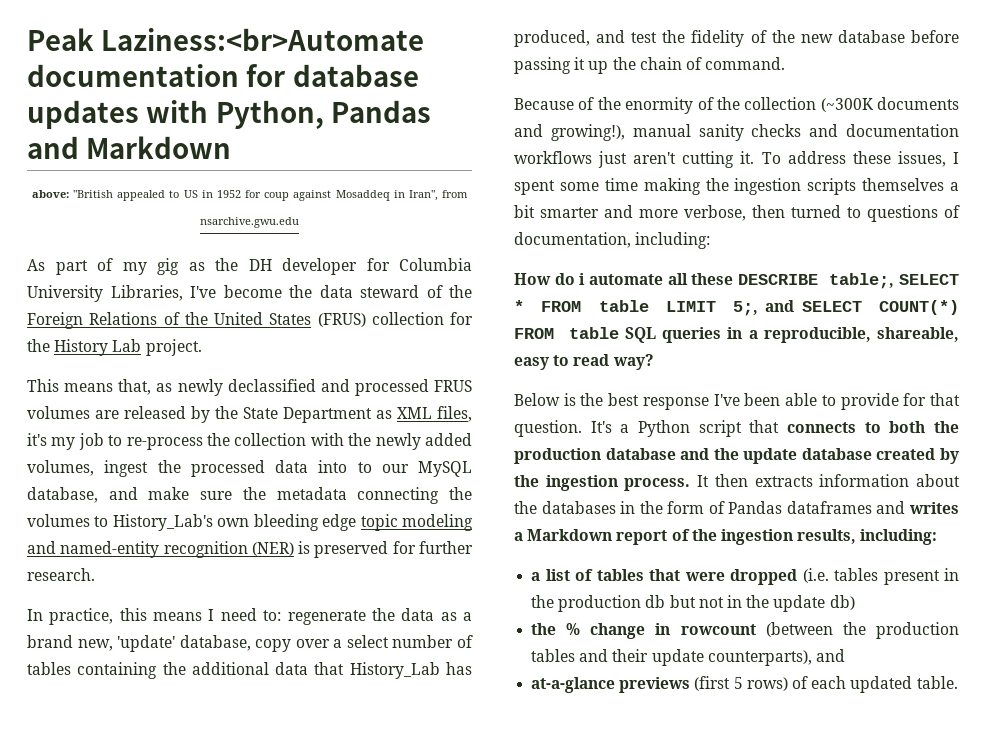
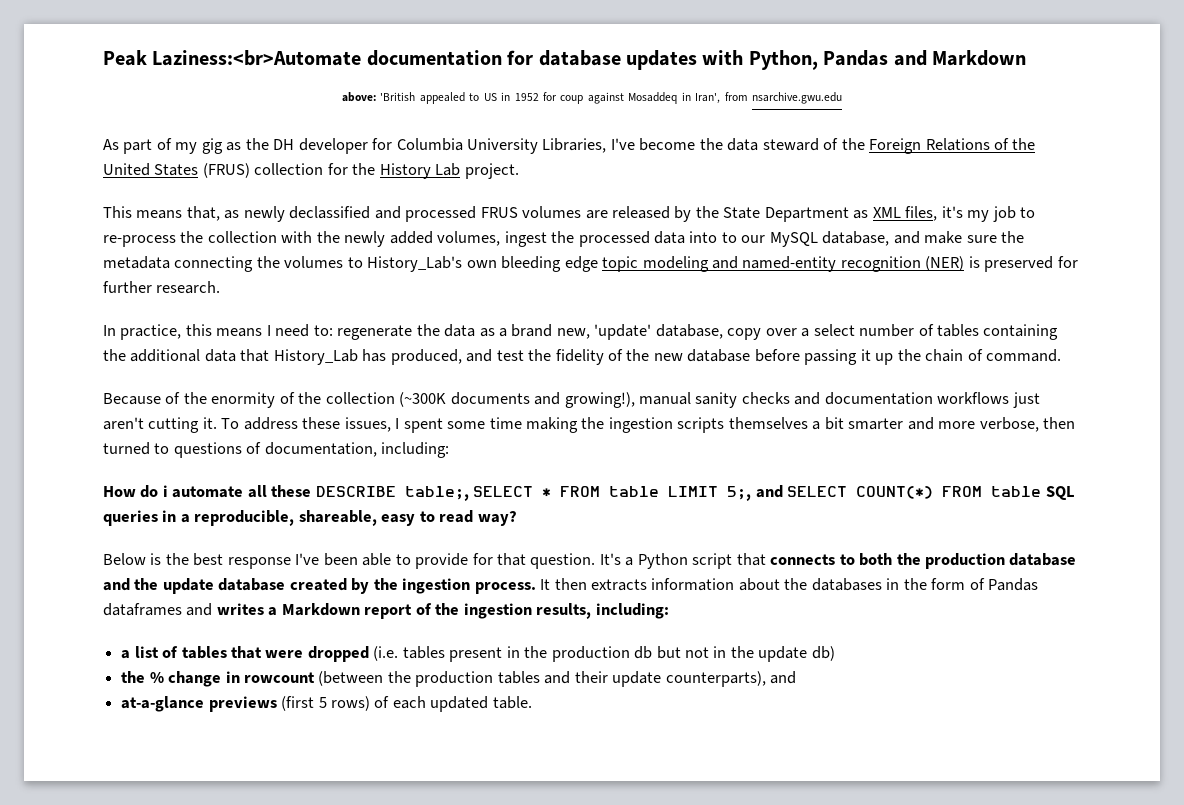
[72,190,113,198] "British -> [380,92,416,101] 'British
[409,190,439,201] Iran", -> [695,93,721,103] Iran',

